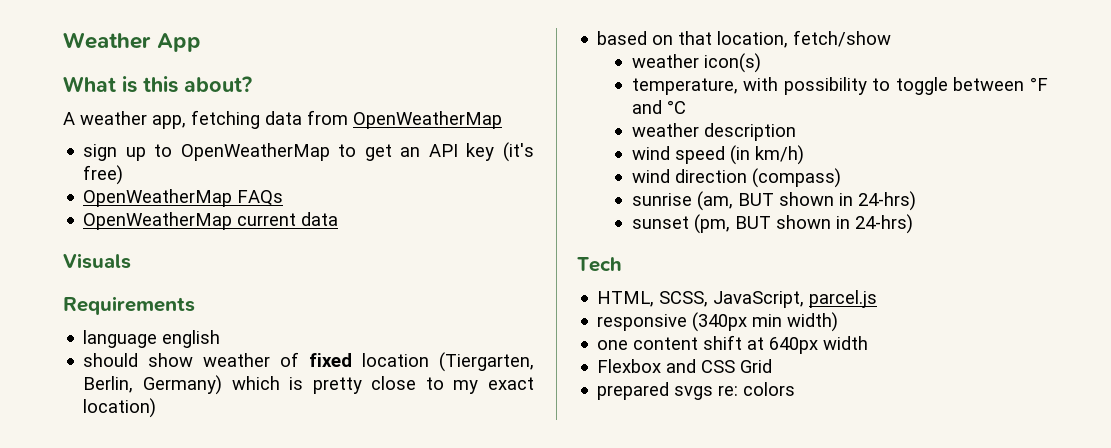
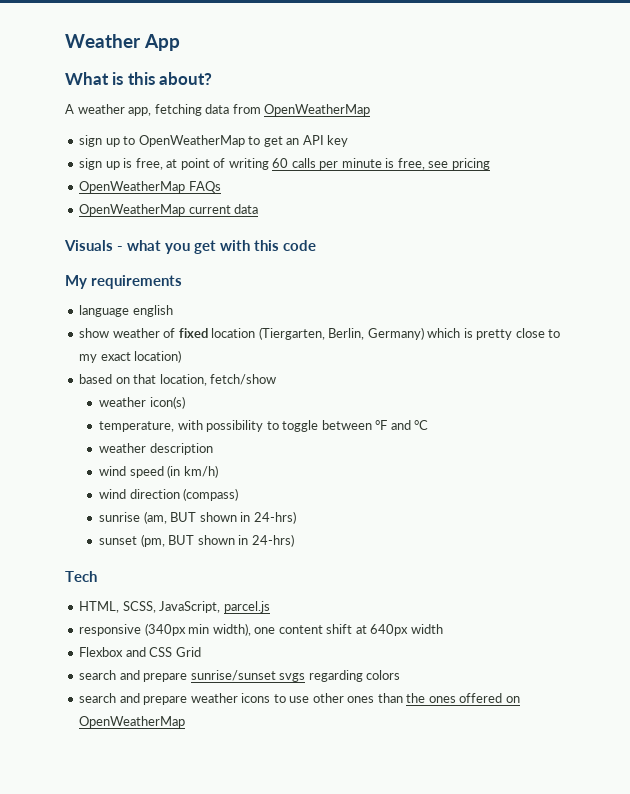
[502,142,534,162] [83,165,124,185] (it's free) -> [79,158,490,170] // sign up is free, at point of writing 60 calls per minute is free, see pricing
[63,296,195,315] // Requirements -> [117,240,316,254] [65,275,182,289] - what you get with this code // My requirements
[83,353,139,367] should -> (173, 311) none
[787,312,839,332] width) // -> [212,623,251,636] width),
[597,382,796,400] prepared svgs re: colors -> [79,670,401,682] [79,693,520,705] [79,716,186,728] search and prepare sunrise/sunset svgs regarding colors // search and prepare weather icons to use other ones than the ones offered on OpenWeatherMap

